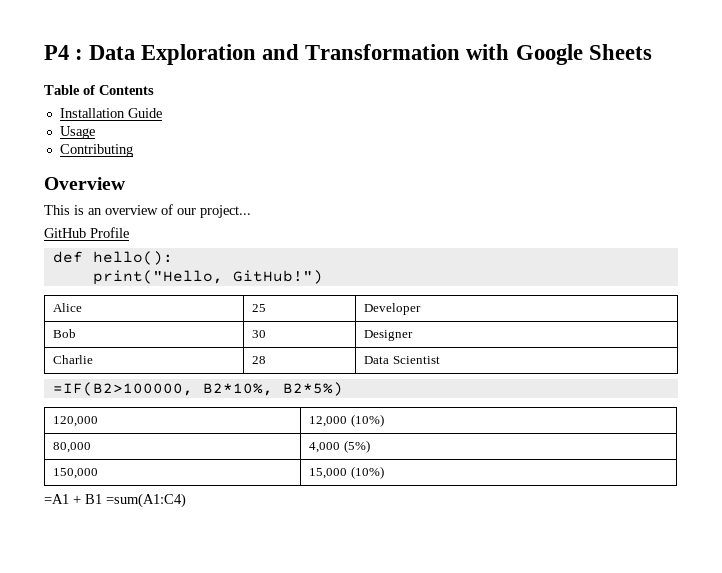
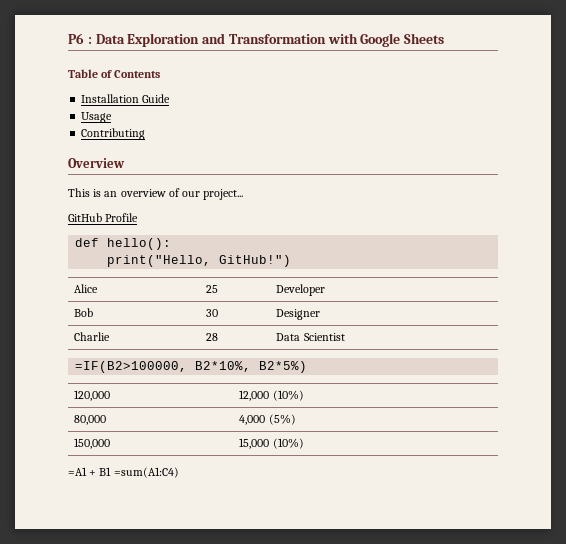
[44,45,69,60] P4 -> [68,33,84,44] P6

